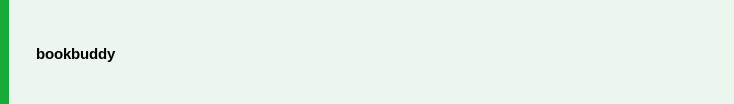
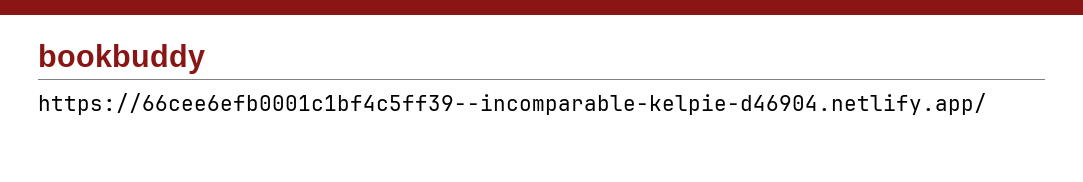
(116, 55) none -> [38,93,987,115] // https://66cee6efb0001c1bf4c5ff39--incomparable-kelpie-d46904.netlify.app/

